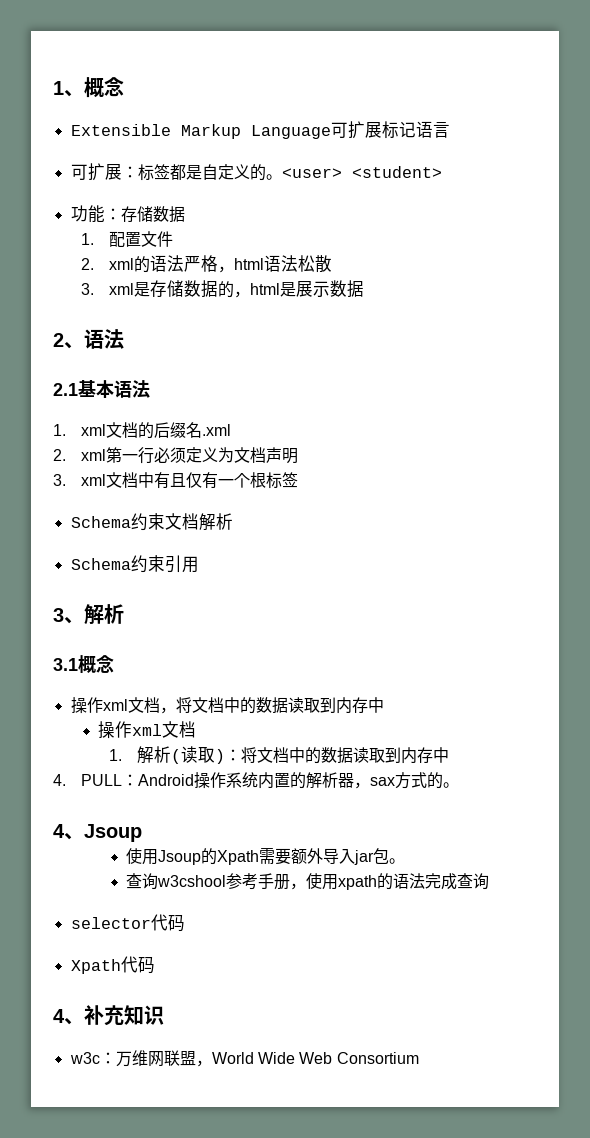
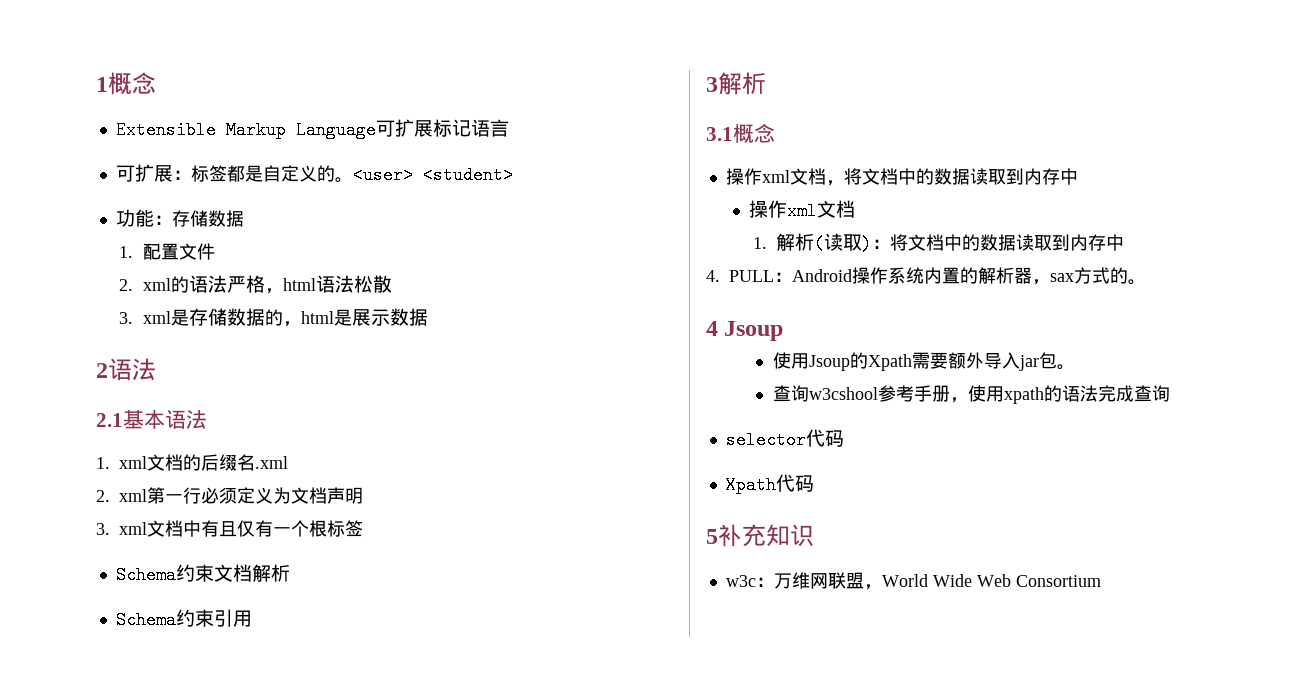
[64,90,84,97] 、 -> (108, 84) none
[64,342,84,349] 、 -> (108, 370) none
[64,617,84,624] 、 -> (718, 84) none
[64,833,84,840] 、 -> (718, 328) none
[53,1009,84,1025] 4、 -> [706,529,718,544] 5

